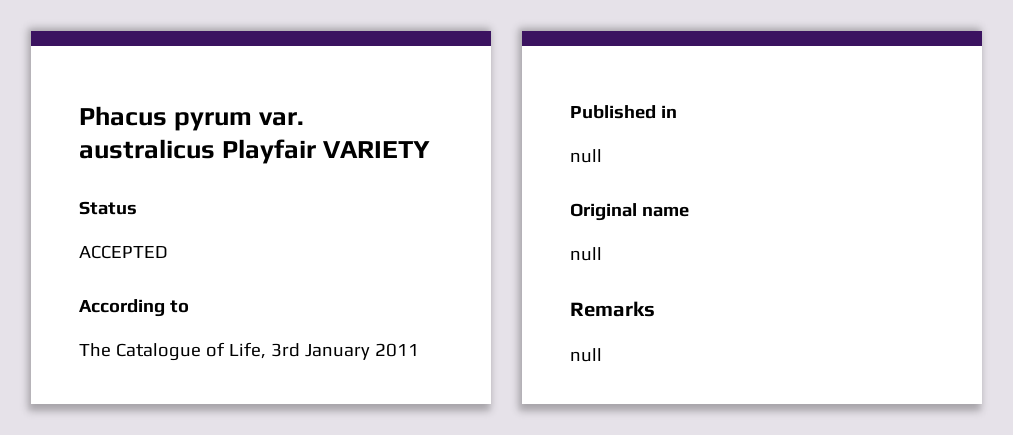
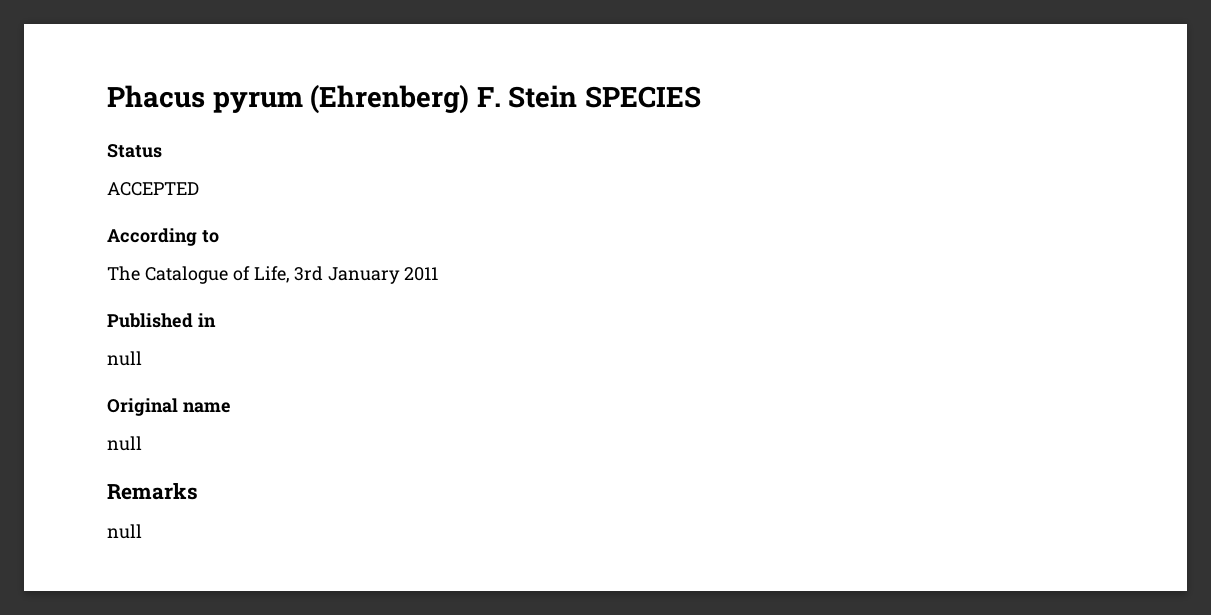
[259,112,305,126] [79,139,431,164] var. australicus Playfair VARIETY -> [310,84,701,114] (Ehrenberg) F. Stein SPECIES

